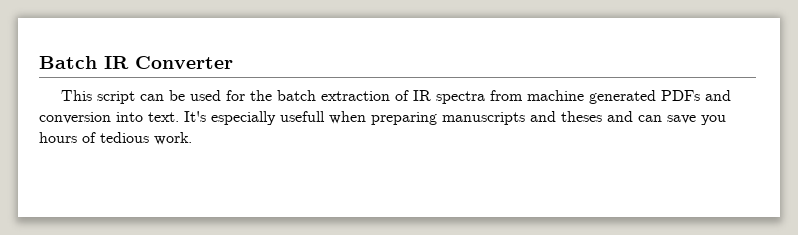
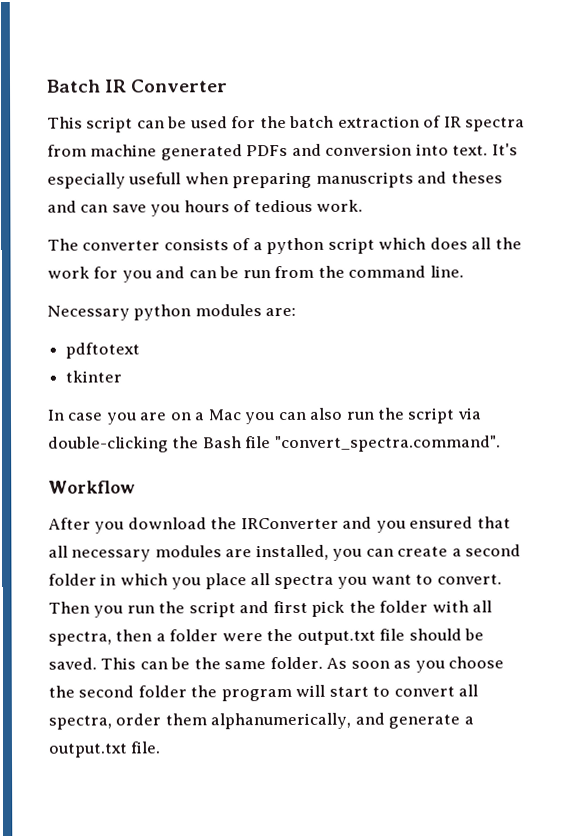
(192, 138) none -> [47,237,522,255] [47,265,464,283] [47,304,297,321] [65,342,141,359] [65,370,123,383] [47,407,482,425] [48,435,501,453] [48,480,136,494] [48,516,511,534] [48,544,522,562] [48,573,502,590] [48,600,493,618] [48,628,485,646] [48,656,505,673] [48,684,479,702] [48,712,474,730] [48,741,161,758] // The converter consists of a python script which does all the work for you and can be run from the command line. // Necessary python modules are: // pdftotext // tkinter // In case you are on a Mac you can also run the script via double-clicking the Bash file "convert_spectra.command". // Workflow // After you download the IRConverter and you ensured that all necessary modules are installed, you can create a second folder in which you place all spectra you want to convert. Then you run the script and first pick the folder with all spectra, then a folder were the output.txt file should be saved. This can be the same folder. As soon as you choose the second folder the program will start to convert all spectra, order them alphanumerically, and generate a output.txt file.

